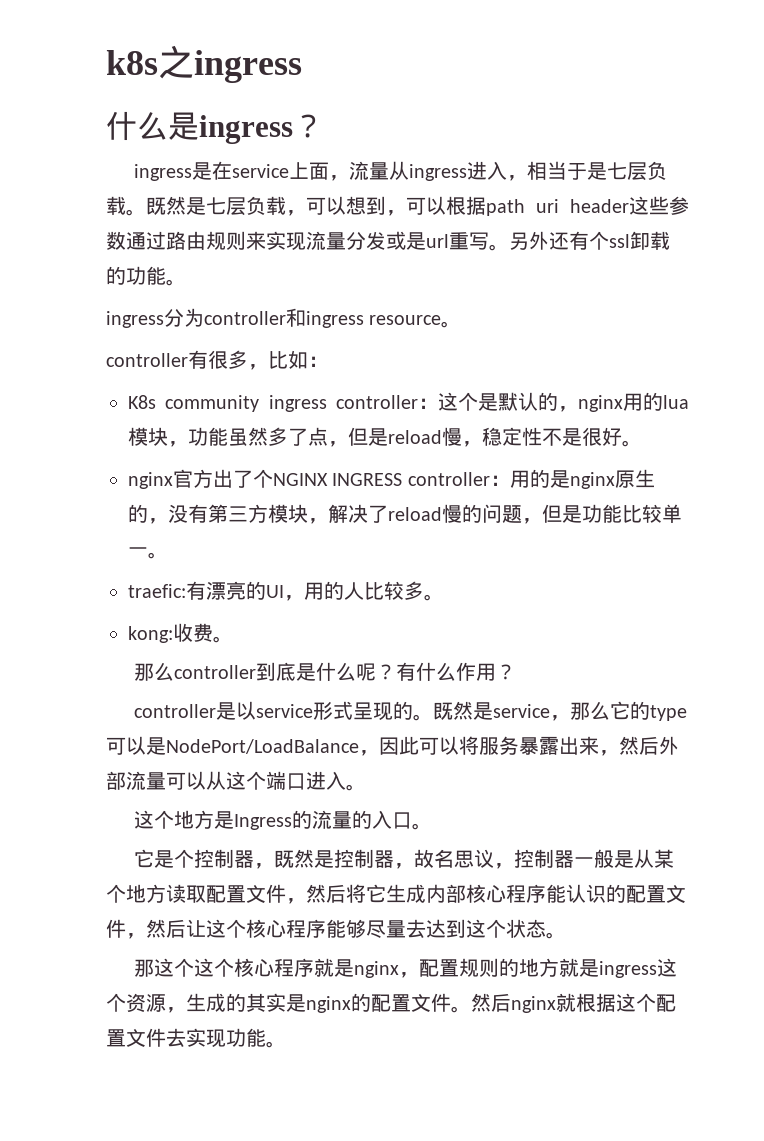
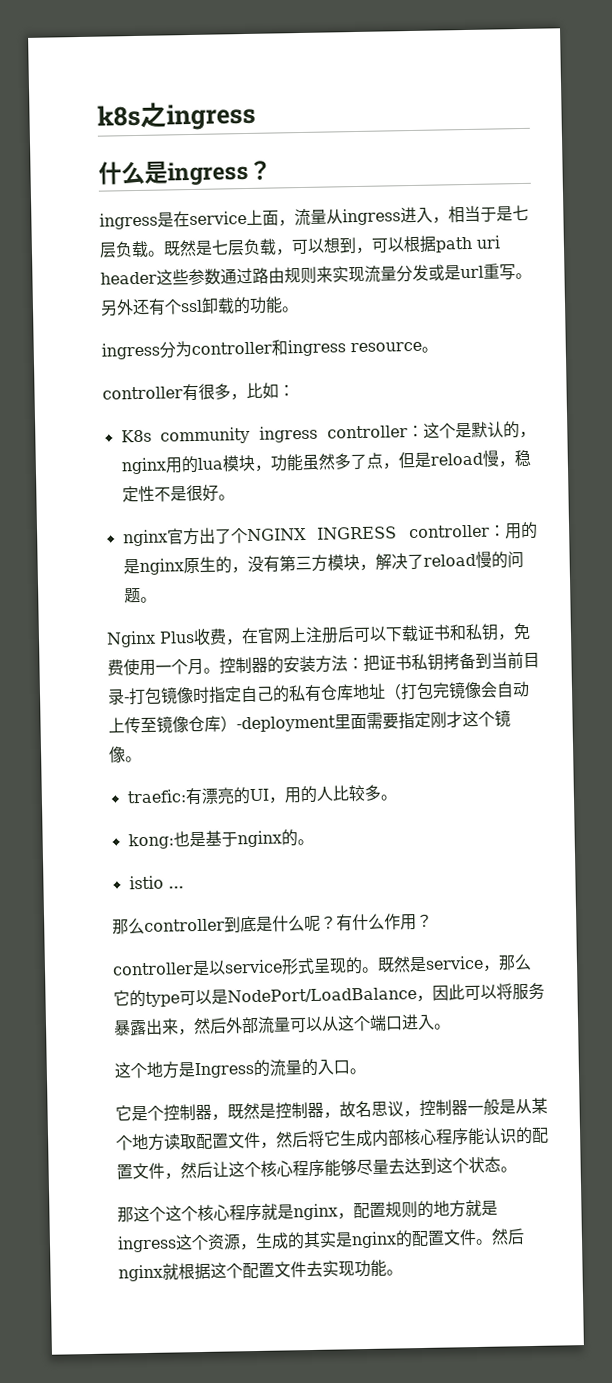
[522,504,682,524] [128,547,148,556] ，但是功能比较单一 -> [139,596,157,604] [106,622,531,648] [107,652,540,677] [107,680,530,705] [108,709,511,734] [108,746,126,763] 。 // Nginx Plus收费，在官网上注册后可以下载证书和私钥，免费使用一个月。控制器的安装方法：把证书私钥拷备到当前目录-打包镜像时指定自己的私有仓库地址（打包完镜像会自动上传至镜像仓库）-deployment里面需要指定刚才这个镜像
[173,623,233,643] 收费。 -> [172,829,314,848] [128,875,184,890] 也是基于nginx的。 // istio ...

